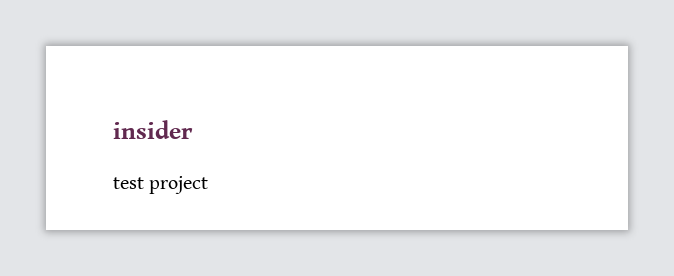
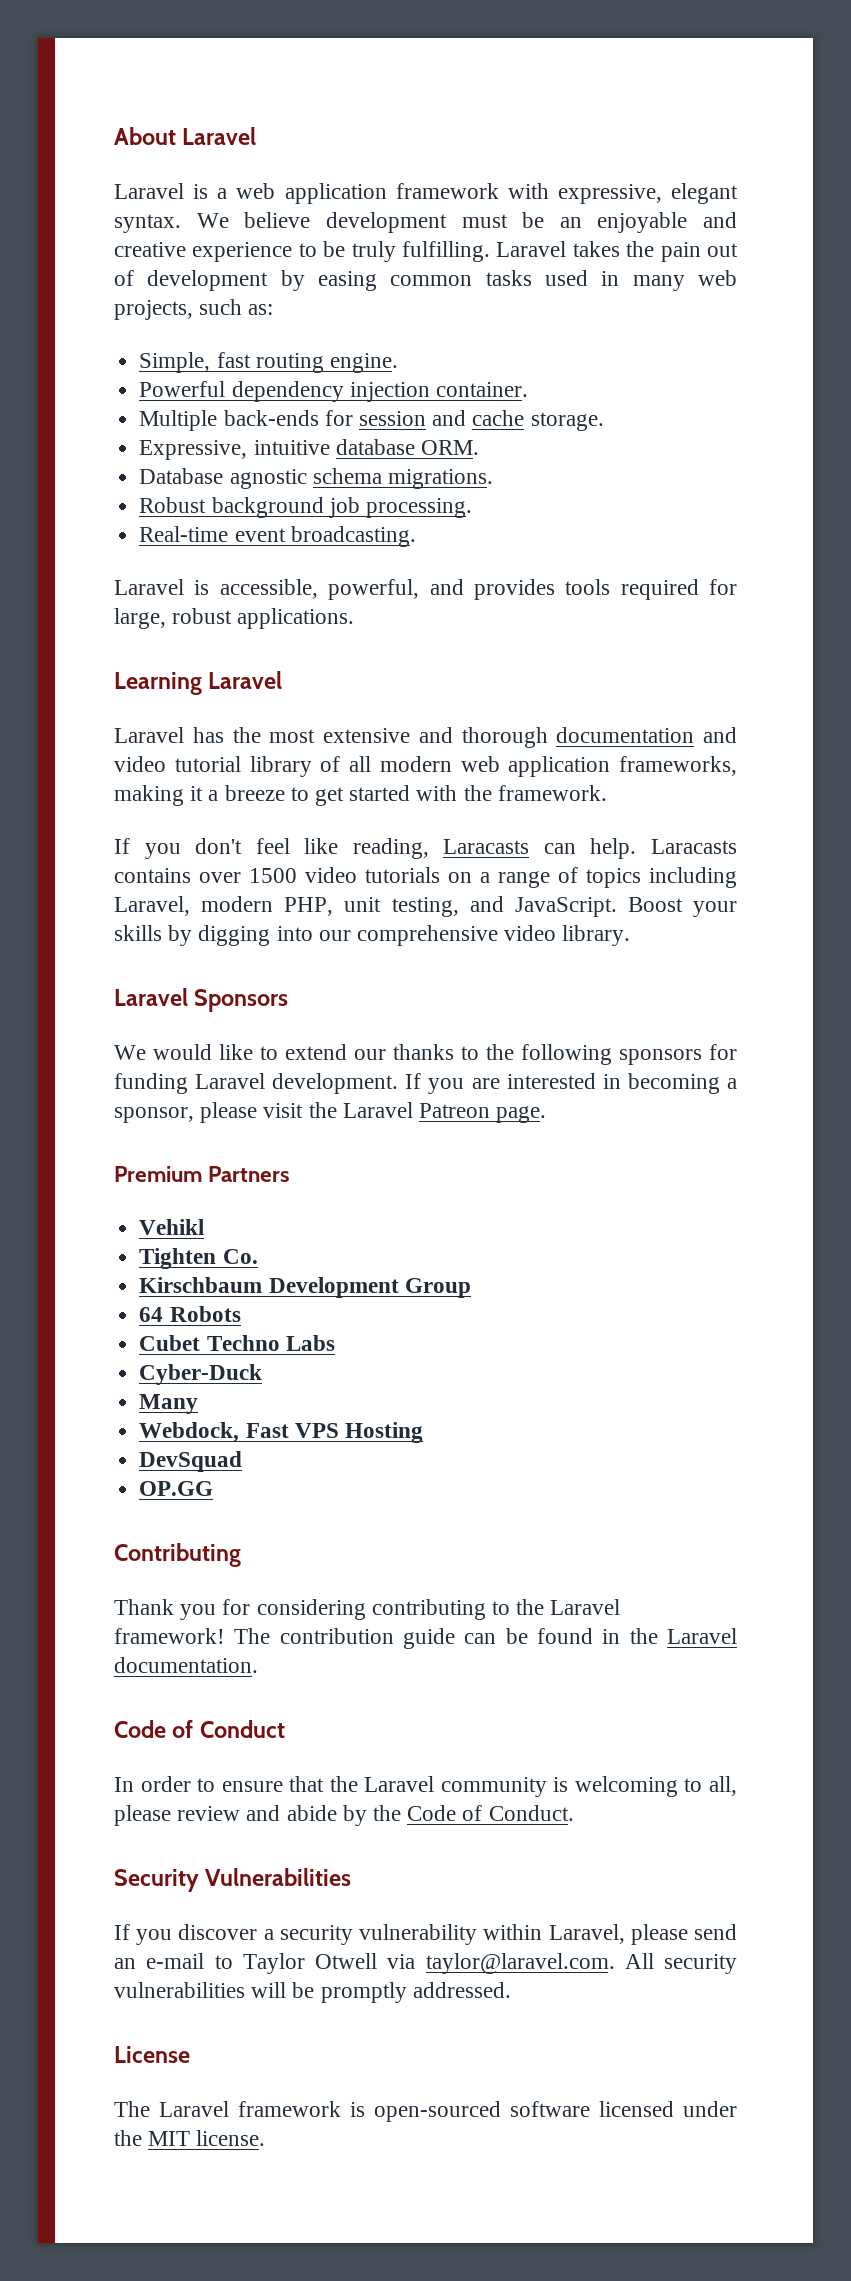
[113,120,193,139] [113,176,209,194] insider // test project -> [114,127,257,145] [114,183,738,204] [114,212,737,233] [114,241,738,262] [114,270,737,291] [114,299,274,320] [139,352,398,373] [139,381,528,402] [139,410,604,431] [139,439,479,460] [139,468,493,489] [139,497,472,518] [139,526,416,547] [114,579,737,600] [114,608,355,629] [114,671,283,695] [114,727,737,748] [114,756,737,777] [114,785,607,806] [114,838,737,859] [114,867,737,888] [114,896,737,917] [114,925,631,946] [114,988,289,1012] [114,1044,737,1065] [114,1073,737,1094] [114,1102,547,1123] [114,1166,291,1182] [139,1219,205,1235] [139,1248,258,1269] [139,1277,471,1298] [139,1306,241,1322] [139,1335,335,1351] [139,1364,263,1385] [139,1394,199,1414] [139,1422,423,1443] [139,1451,243,1472] [139,1481,214,1496] [114,1543,241,1567] [114,1599,621,1620] [114,1628,737,1649] [114,1657,258,1673] [114,1720,285,1738] [114,1776,737,1797] [114,1805,574,1826] [114,1868,352,1892] [114,1924,737,1945] [114,1953,737,1974] [114,1982,511,2003] [114,2046,190,2063] [114,2101,737,2122] [114,2130,266,2146] About Laravel // Laravel is a web application framework with expressive, elegant syntax. We believe development must be an enjoyable and creative experience to be truly fulfilling. Laravel takes the pain out of development by easing common tasks used in many web projects, such as: // Simple, fast routing engine. // Powerful dependency injection container. // Multiple back-ends for session and cache storage. // Expressive, intuitive database ORM. // Database agnostic schema migrations. // Robust background job processing. // Real-time event broadcasting. // Laravel is accessible, powerful, and provides tools required for large, robust applications. // Learning Laravel // Laravel has the most extensive and thorough documentation and video tutorial library of all modern web application frameworks, making it a breeze to get started with the framework. // If you don't feel like reading, Laracasts can help. Laracasts contains over 1500 video tutorials on a range of topics including Laravel, modern PHP, unit testing, and JavaScript. Boost your skills by digging into our comprehensive video library. // Laravel Sponsors // We would like to extend our thanks to the following sponsors for funding Laravel development. If you are interested in becoming a sponsor, please visit the Laravel Patreon page. // Premium Partners // Vehikl // Tighten Co. // Kirschbaum Development Group // 64 Robots // Cubet Techno Labs // Cyber-Duck // Many // Webdock, Fast VPS Hosting // DevSquad // OP.GG // Contributing // Thank you for considering contributing to the Laravel framework! The contribution guide can be found in the Laravel documentation. // Code of Conduct // In order to ensure that the Laravel community is welcoming to all, please review and abide by the Code of Conduct. // Security Vulnerabilities // If you discover a security vulnerability within Laravel, please send an e-mail to Taylor Otwell via taylor@laravel.com. All security vulnerabilities will be promptly addressed. // License // The Laravel framework is open-sourced software licensed under the MIT license.

